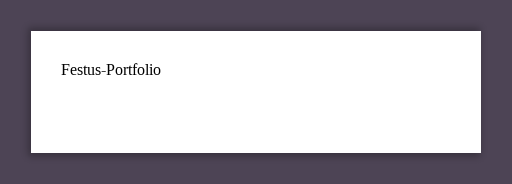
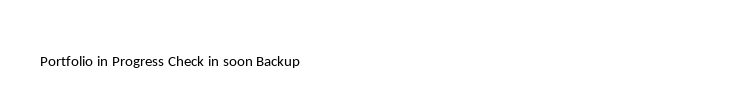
[61,63,161,75] Festus-Portfolio -> [40,56,301,68] Portfolio in Progress Check in soon Backup

